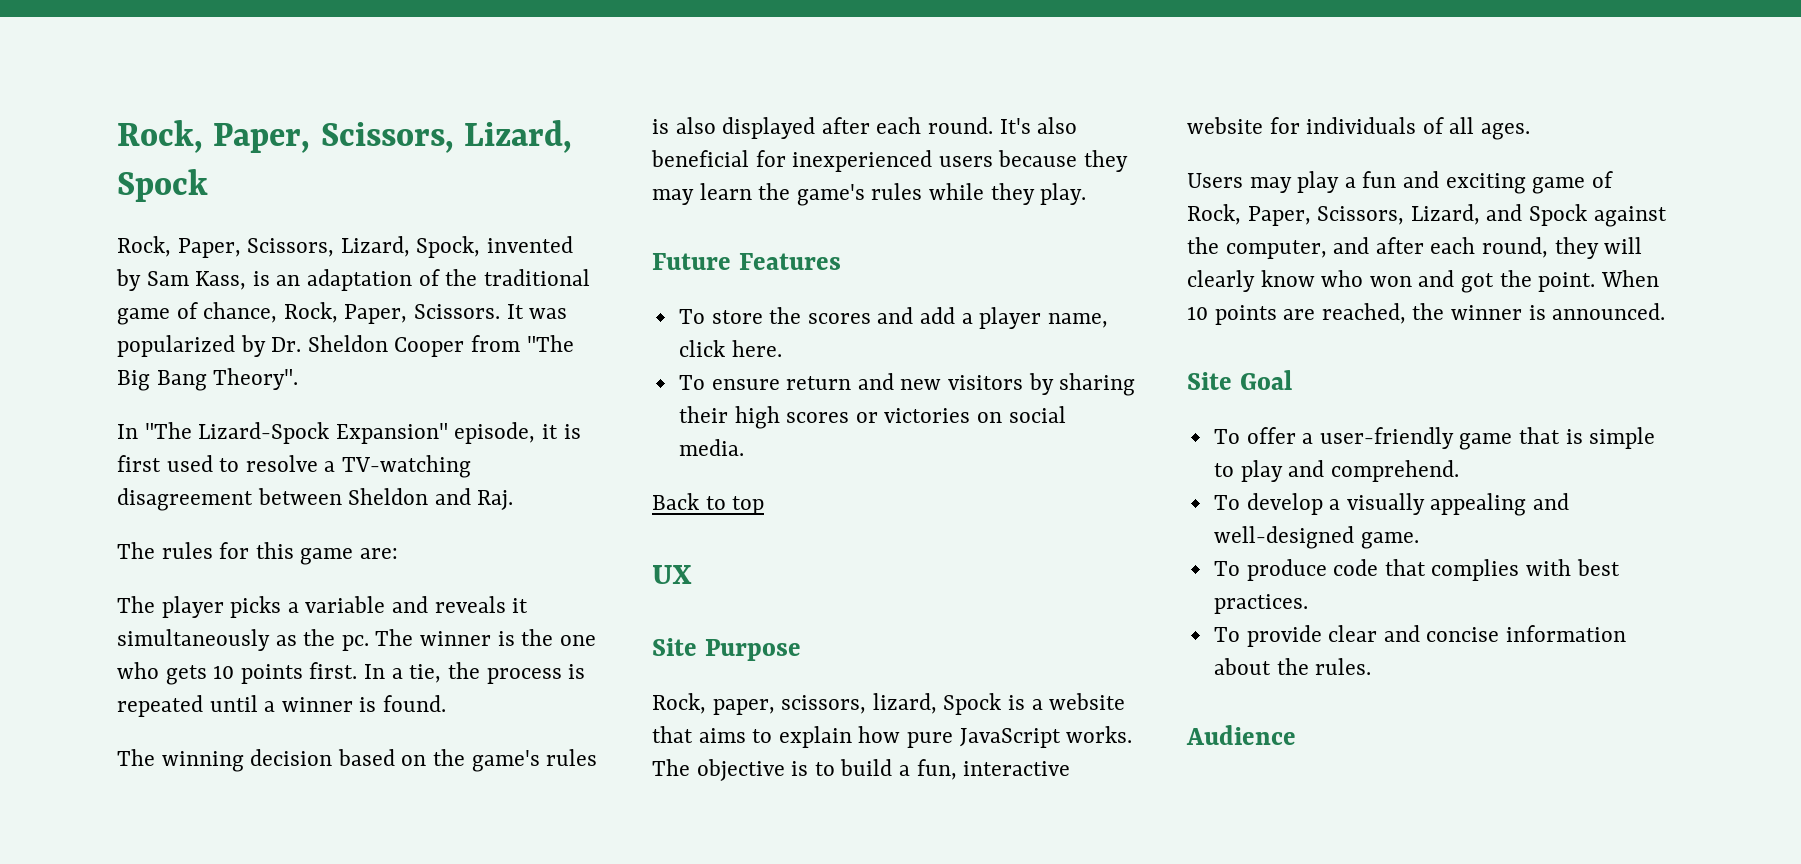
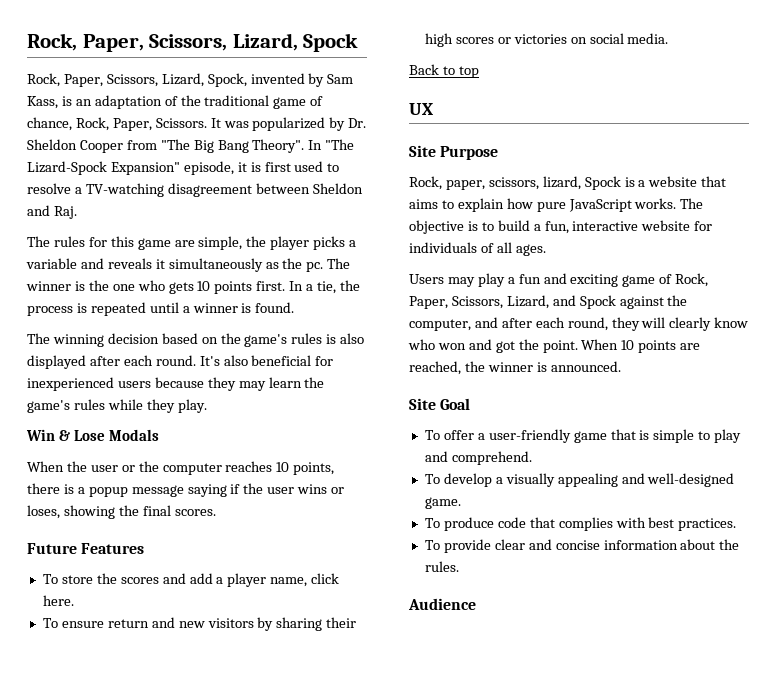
(299, 379) // -> (305, 146) none
[360,548,399,559] [117,596,155,613] are: // The -> [174,236,267,250] are simple, the
(1087, 194) none -> [26,429,159,441] [27,461,335,475] [27,483,345,497] [27,505,216,519] // Win & Lose Modals // When the user or the computer reaches 10 points, there is a popup message saying if the user wins or loses, showing the final scores.

